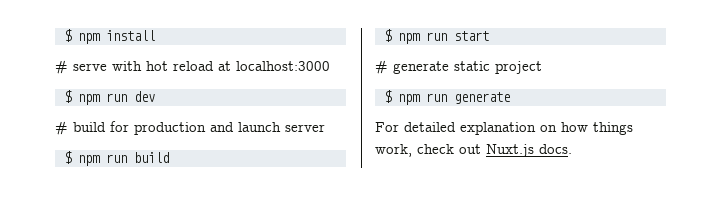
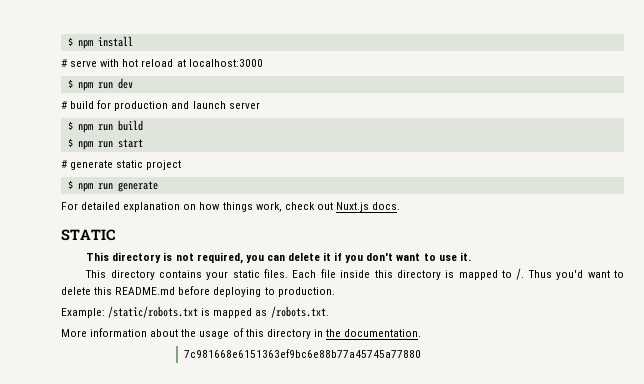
(572, 149) none -> [61,229,115,241] [86,252,471,264] [85,268,624,280] [61,286,335,297] [61,306,329,318] [61,328,422,339] [183,349,421,358] // STATIC // This directory is not required, you can delete it if you don't want to use it. // This directory contains your static files. Each file inside this directory is mapped to /. Thus you'd want to delete this README.md before deploying to production. // Example: /static/robots.txt is mapped as /robots.txt. // More information about the usage of this directory in the documentation. // 7c981668e6151363ef9bc6e88b77a45745a77880

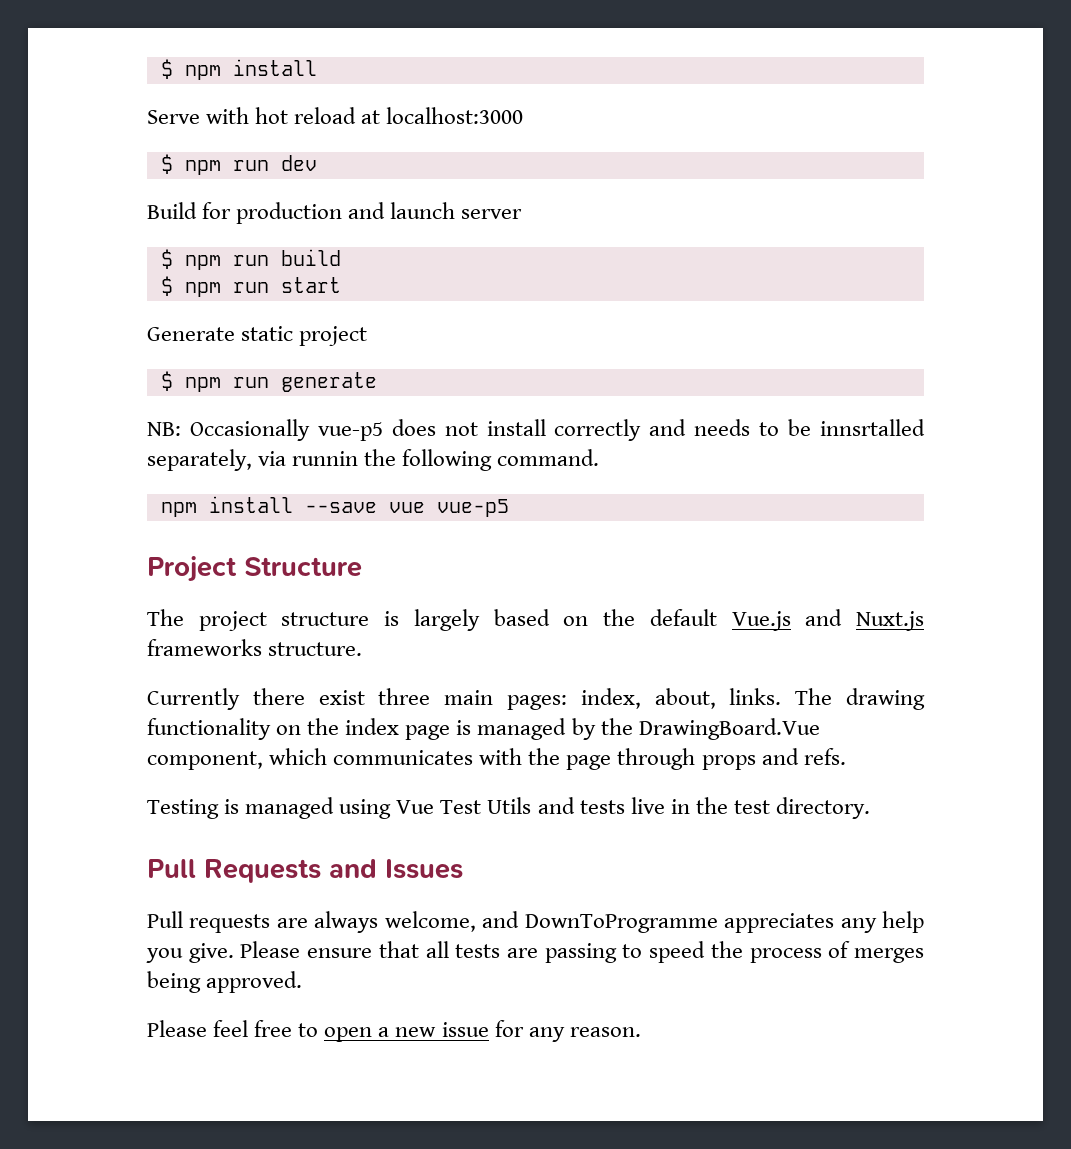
[61,59,98,67] # serve -> [147,110,200,124] Serve
[61,101,95,109] # build -> [147,202,197,219] Build
[61,160,114,170] # generate -> [147,327,235,341] Generate
[61,202,401,212] [61,229,115,241] [86,252,471,264] [85,268,624,280] [61,286,335,297] [61,306,329,318] [61,328,422,339] [183,349,421,358] For detailed explanation on how things work, check out Nuxt.js docs. // STATIC // This directory is not required, you can delete it if you don't want to use it. // This directory contains your static files. Each file inside this directory is mapped to /. Thus you'd want to delete this README.md before deploying to production. // Example: /static/robots.txt is mapped as /robots.txt. // More information about the usage of this directory in the documentation. // 7c981668e6151363ef9bc6e88b77a45745a77880 -> [147,419,925,441] [147,449,600,471] [160,496,509,517] [147,556,362,582] [147,609,925,631] [147,639,363,656] [147,688,925,710] [147,718,820,740] [147,748,846,770] [147,797,870,819] [147,859,463,883] [147,911,925,933] [146,941,924,963] [147,971,303,993] [147,1020,641,1042] NB: Occasionally vue-p5 does not install correctly and needs to be innsrtalled separately, via runnin the following command. // npm install --save vue vue-p5 // Project Structure // The project structure is largely based on the default Vue.js and Nuxt.js frameworks structure. // Currently there exist three main pages: index, about, links. The drawing functionality on the index page is managed by the DrawingBoard.Vue component, which communicates with the page through props and refs. // Testing is managed using Vue Test Utils and tests live in the test directory. // Pull Requests and Issues // Pull requests are always welcome, and DownToProgramme appreciates any help you give. Please ensure that all tests are passing to speed the process of merges being approved. // Please feel free to open a new issue for any reason.

